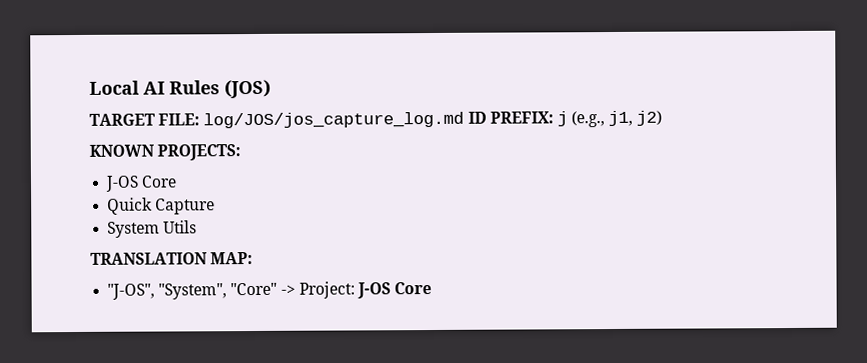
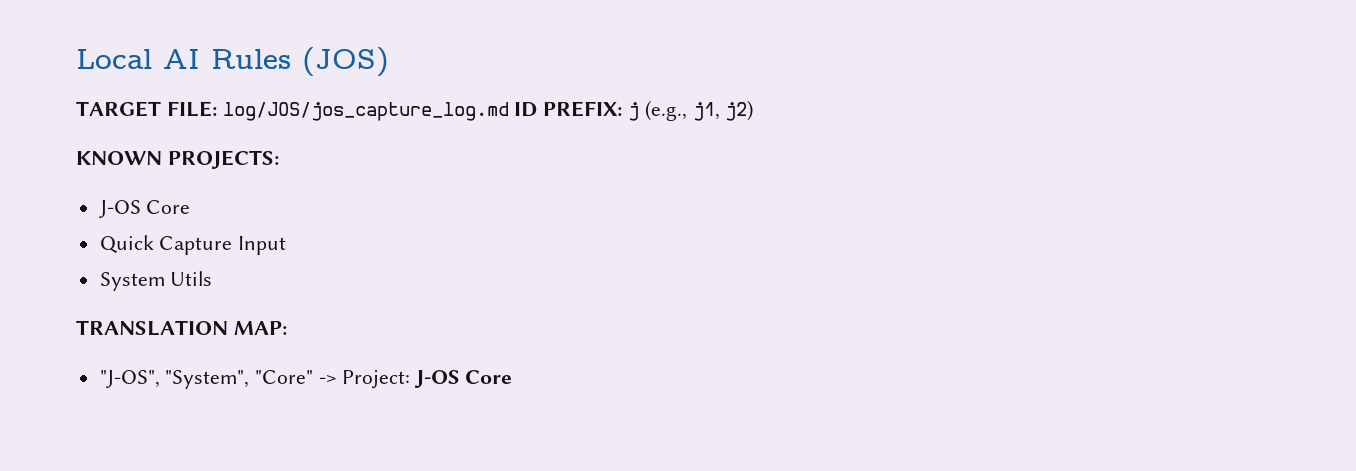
(216, 206) none -> [238,236,287,255] Input

